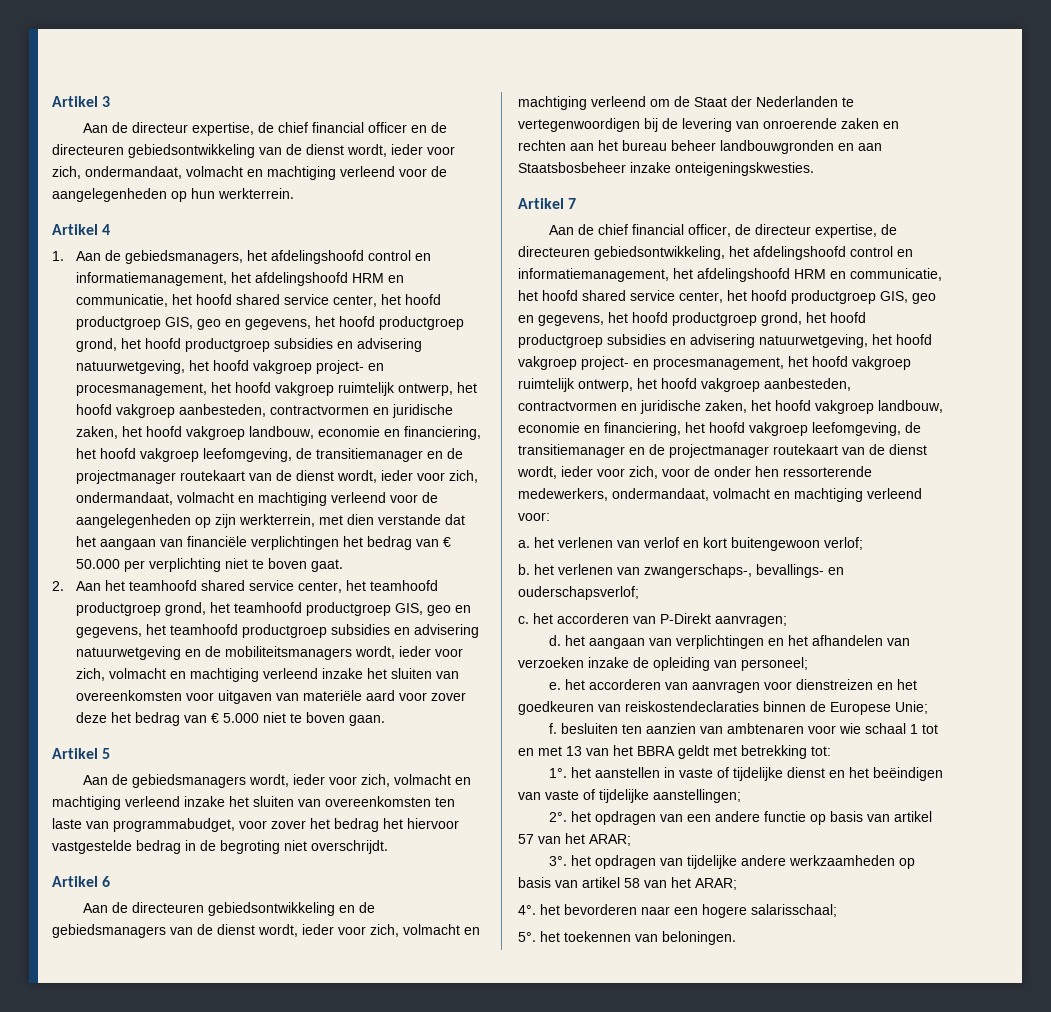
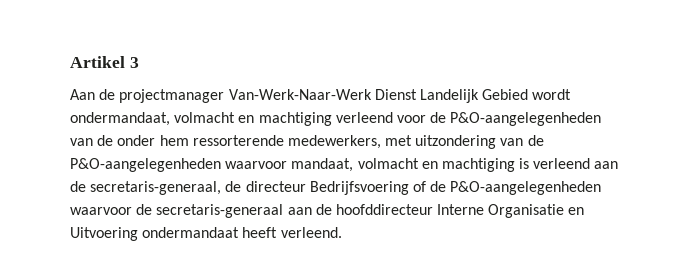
[132,122,448,136] [52,144,455,158] [52,166,447,180] [52,188,294,202] [52,224,111,235] [52,250,431,264] [75,272,404,286] [75,294,441,307] [75,316,464,330] [75,338,422,352] [75,360,384,374] [75,382,477,396] [75,404,453,418] [75,426,481,440] [75,448,463,462] [75,470,478,484] [75,492,438,506] [75,514,465,528] [75,536,451,550] [75,558,343,572] [52,580,438,593] [75,602,471,616] [75,624,479,638] [75,646,463,660] [75,668,459,682] [75,690,466,704] [75,712,385,726] [52,748,111,759] [83,774,472,788] [52,796,455,810] [52,818,459,832] [52,840,388,854] [52,876,111,887] [83,902,376,916] [52,924,480,938] [518,96,854,110] [518,118,899,132] [518,140,882,154] [518,162,814,176] [518,198,577,209] [549,224,898,238] [518,246,913,260] [518,268,942,282] [518,290,936,304] [518,312,866,326] [518,334,932,348] [518,356,911,370] [518,378,851,392] [518,400,943,414] [518,422,921,436] [518,444,927,458] [517,466,872,479] [518,488,922,502] [518,512,550,521] [518,537,863,551] [518,564,844,578] [518,586,639,600] [518,613,787,627] [549,635,911,649] [518,657,808,671] [549,679,918,693] [518,701,928,715] [549,723,939,734] [518,745,831,759] [549,767,944,781] [518,789,741,803] [549,811,933,825] [518,833,631,846] [549,855,916,869] [518,877,737,890] [518,904,837,918] [518,931,736,945] directeur expertise, de chief financial officer en de directeuren gebiedsontwikkeling van de dienst wordt, ieder voor zich, ondermandaat, volmacht en machtiging verleend voor de aangelegenheden op hun werkterrein. // Artikel 4 // 1. Aan de gebiedsmanagers, het afdelingshoofd control en informatiemanagement, het afdelingshoofd HRM en communicatie, het hoofd shared service center, het hoofd productgroep GIS, geo en gegevens, het hoofd productgroep grond, het hoofd productgroep subsidies en advisering natuurwetgeving, het hoofd vakgroep project- en procesmanagement, het hoofd vakgroep ruimtelijk ontwerp, het hoofd vakgroep aanbesteden, contractvormen en juridische zaken, het hoofd vakgroep landbouw, economie en financiering, het hoofd vakgroep leefomgeving, de transitiemanager en de projectmanager routekaart van de dienst wordt, ieder voor zich, ondermandaat, volmacht en machtiging verleend voor de aangelegenheden op zijn werkterrein, met dien verstande dat het aangaan van financiële verplichtingen het bedrag van € 50.000 per verplichting niet te boven gaat. // 2. Aan het teamhoofd shared service center, het teamhoofd productgroep grond, het teamhoofd productgroep GIS, geo en gegevens, het teamhoofd productgroep subsidies en advisering natuurwetgeving en de mobiliteitsmanagers wordt, ieder voor zich, volmacht en machtiging verleend inzake het sluiten van overeenkomsten voor uitgaven van materiële aard voor zover deze het bedrag van € 5.000 niet te boven gaan. // Artikel 5 // Aan de gebiedsmanagers wordt, ieder voor zich, volmacht en machtiging verleend inzake het sluiten van overeenkomsten ten laste van programmabudget, voor zover het bedrag het hiervoor vastgestelde bedrag in de begroting niet overschrijdt. // Artikel 6 // Aan de directeuren gebiedsontwikkeling en de gebiedsmanagers van de dienst wordt, ieder voor zich, volmacht en machtiging verleend om de Staat der Nederlanden te vertegenwoordigen bij de levering van onroerende zaken en rechten aan het bureau beheer landbouwgronden en aan Staatsbosbeheer inzake onteigeningskwesties. // Artikel 7 // Aan de chief financial officer, de directeur expertise, de directeuren gebiedsontwikkeling, het afdelingshoofd control en informatiemanagement, het afdelingshoofd HRM en communicatie, het hoofd shared service center, het hoofd productgroep GIS, geo en gegevens, het hoofd productgroep grond, het hoofd productgroep subsidies en advisering natuurwetgeving, het hoofd vakgroep project- en procesmanagement, het hoofd vakgroep ruimtelijk ontwerp, het hoofd vakgroep aanbesteden, contractvormen en juridische zaken, het hoofd vakgroep landbouw, economie en financiering, het hoofd vakgroep leefomgeving, de transitiemanager en de projectmanager routekaart van de dienst wordt, ieder voor zich, voor de onder hen ressorterende medewerkers, ondermandaat, volmacht en machtiging verleend voor: // a. het verlenen van verlof en kort buitengewoon verlof; // b. het verlenen van zwangerschaps-, bevallings- en ouderschapsverlof; // c. het accorderen van P-Direkt aanvragen; // d. het aangaan van verplichtingen en het afhandelen van verzoeken inzake de opleiding van personeel; // e. het accorderen van aanvragen voor dienstreizen en het goedkeuren van reiskostendeclaraties binnen de Europese Unie; // f. besluiten ten aanzien van ambtenaren voor wie schaal 1 tot en met 13 van het BBRA geldt met betrekking tot: // 1°. het aanstellen in vaste of tijdelijke dienst en het beëindigen van vaste of tijdelijke aanstellingen; // 2°. het opdragen van een andere functie op basis van artikel 57 van het ARAR; // 3°. het opdragen van tijdelijke andere werkzaamheden op basis van artikel 58 van het ARAR; // 4°. het bevorderen naar een hogere salarisschaal; // 5°. het toekennen van beloningen. -> [119,89,572,103] [70,112,602,126] [70,135,544,149] [70,158,619,172] [70,181,602,195] [70,204,585,218] [70,227,342,241] projectmanager Van-Werk-Naar-Werk Dienst Landelijk Gebied wordt ondermandaat, volmacht en machtiging verleend voor de P&O-aangelegenheden van de onder hem ressorterende medewerkers, met uitzondering van de P&O-aangelegenheden waarvoor mandaat, volmacht en machtiging is verleend aan de secretaris-generaal, de directeur Bedrijfsvoering of de P&O-aangelegenheden waarvoor de secretaris-generaal aan de hoofddirecteur Interne Organisatie en Uitvoering ondermandaat heeft verleend.

